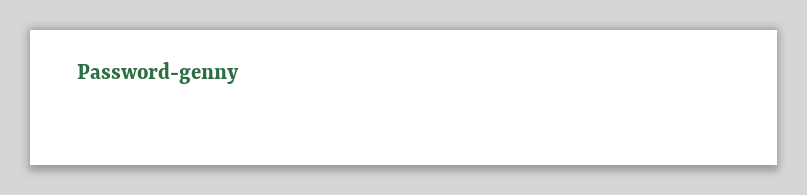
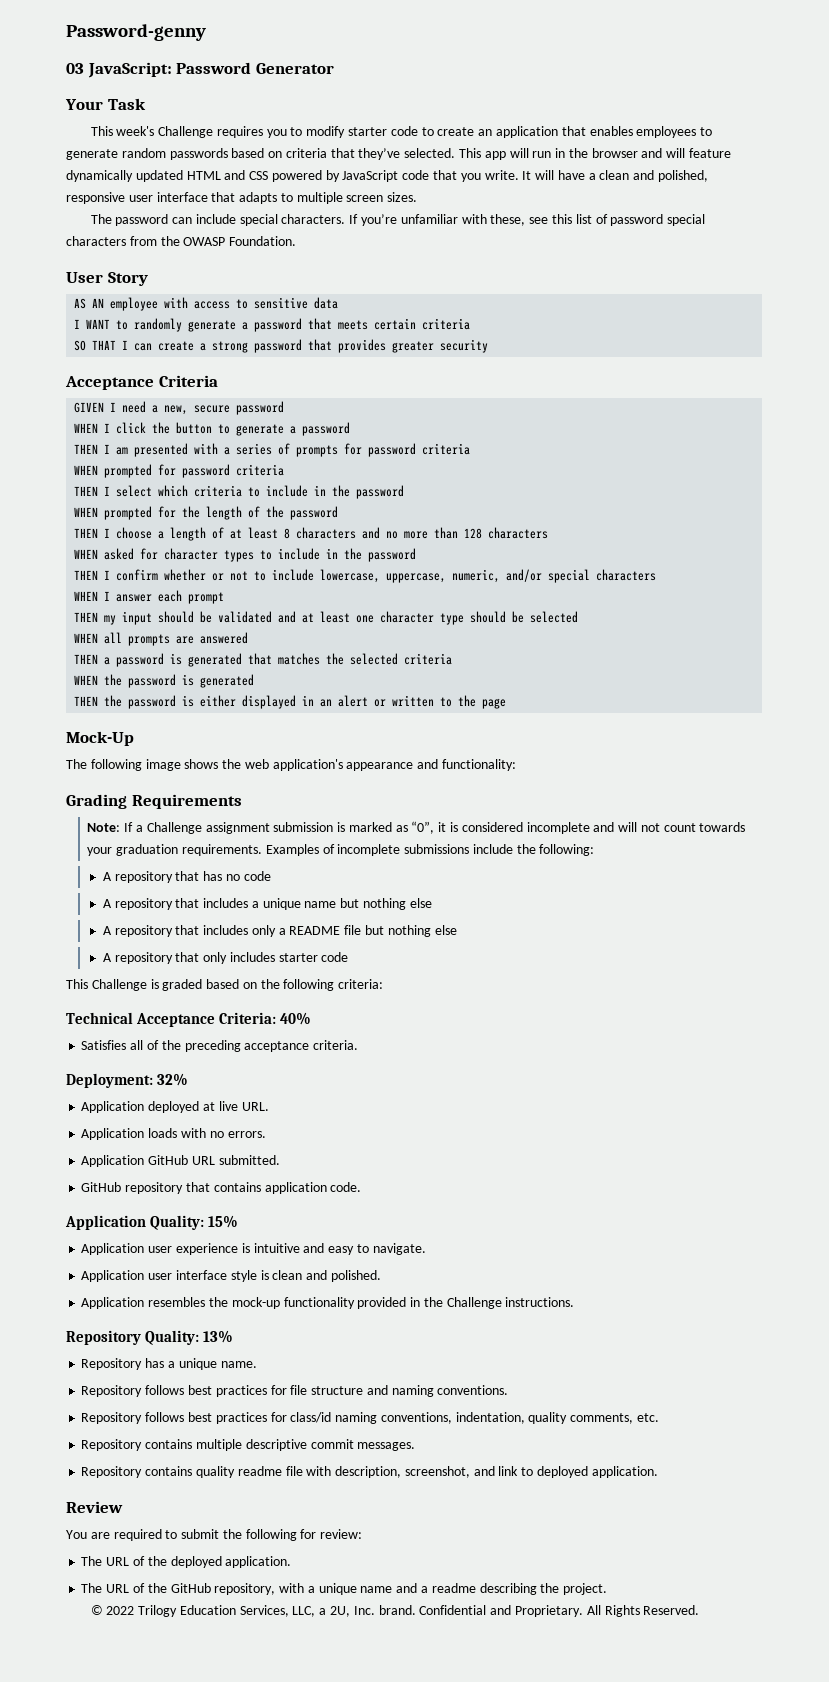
(239, 73) none -> [66,62,334,78] [65,98,146,110] [90,126,713,138] [66,148,732,160] [66,170,709,182] [66,192,418,204] [90,214,706,226] [66,236,297,246] [66,272,148,286] [74,297,339,311] [74,318,471,332] [74,339,489,353] [65,375,218,390] [74,401,285,415] [74,422,351,436] [74,443,471,457] [74,464,285,478] [74,485,405,499] [74,506,339,520] [74,527,549,541] [74,548,417,562] [74,569,657,583] [74,590,225,604] [74,611,579,625] [74,632,249,646] [74,653,453,667] [74,674,255,688] [74,695,507,709] [66,731,134,746] [66,759,517,771] [66,794,242,809] [87,821,746,834] [87,844,595,856] [102,871,271,883] [102,898,432,910] [102,925,457,937] [102,952,349,964] [66,979,384,991] [66,1012,312,1027] [81,1040,359,1052] [66,1073,189,1088] [81,1101,269,1113] [81,1128,266,1140] [81,1155,280,1167] [81,1182,362,1194] [65,1215,239,1230] [81,1243,426,1255] [81,1270,381,1282] [81,1297,575,1309] [66,1330,234,1345] [81,1358,257,1370] [81,1385,509,1397] [81,1412,659,1424] [81,1439,416,1451] [81,1466,658,1478] [66,1501,123,1513] [66,1529,363,1541] [81,1556,292,1568] [81,1583,608,1595] [90,1605,700,1617] // 03 JavaScript: Password Generator // Your Task // This week's Challenge requires you to modify starter code to create an application that enables employees to generate random passwords based on criteria that they’ve selected. This app will run in the browser and will feature dynamically updated HTML and CSS powered by JavaScript code that you write. It will have a clean and polished, responsive user interface that adapts to multiple screen sizes. // The password can include special characters. If you’re unfamiliar with these, see this list of password special characters from the OWASP Foundation. // User Story // AS AN employee with access to sensitive data // I WANT to randomly generate a password that meets certain criteria // SO THAT I can create a strong password that provides greater security // Acceptance Criteria // GIVEN I need a new, secure password // WHEN I click the button to generate a password // THEN I am presented with a series of prompts for password criteria // WHEN prompted for password criteria // THEN I select which criteria to include in the password // WHEN prompted for the length of the password // THEN I choose a length of at least 8 characters and no more than 128 characters // WHEN asked for character types to include in the password // THEN I confirm whether or not to include lowercase, uppercase, numeric, and/or special characters // WHEN I answer each prompt // THEN my input should be validated and at least one character type should be selected // WHEN all prompts are answered // THEN a password is generated that matches the selected criteria // WHEN the password is generated // THEN the password is either displayed in an alert or written to the page // Mock-Up // The following image shows the web application's appearance and functionality: // Grading Requirements // Note: If a Challenge assignment submission is marked as “0”, it is considered incomplete and will not count towards your graduation requirements. Examples of incomplete submissions include the following: // A repository that has no code // A repository that includes a unique name but nothing else // A repository that includes only a README file but nothing else // A repository that only includes starter code // This Challenge is graded based on the following criteria: // Technical Acceptance Criteria: 40% // Satisfies all of the preceding acceptance criteria. // Deployment: 32% // Application deployed at live URL. // Application loads with no errors. // Application GitHub URL submitted. // GitHub repository that contains application code. // Application Quality: 15% // Application user experience is intuitive and easy to navigate. // Application user interface style is clean and polished. // Application resembles the mock-up functionality provided in the Challenge instructions. // Repository Quality: 13% // Repository has a unique name. // Repository follows best practices for file structure and naming conventions. // Repository follows best practices for class/id naming conventions, indentation, quality comments, etc. // Repository contains multiple descriptive commit messages. // Repository contains quality readme file with description, screenshot, and link to deployed application. // Review // You are required to submit the following for review: // The URL of the deployed application. // The URL of the GitHub repository, with a unique name and a readme describing the project. // © 2022 Trilogy Education Services, LLC, a 2U, Inc. brand. Confidential and Proprietary. All Rights Reserved.

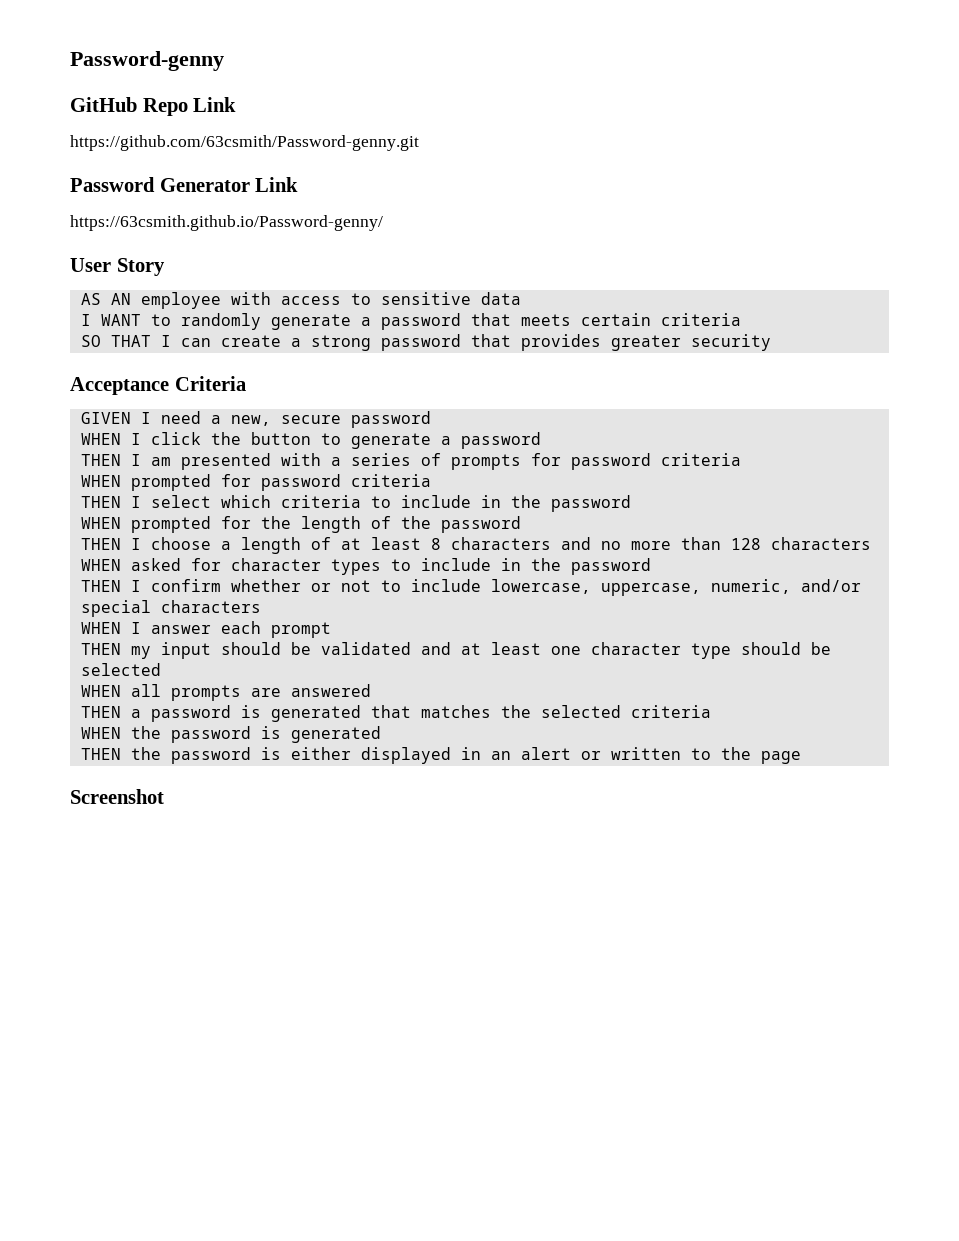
[66,62,334,78] [65,98,146,110] [90,126,713,138] [66,148,732,160] [66,170,709,182] [66,192,418,204] [90,214,706,226] [66,236,297,246] 03 JavaScript: Password Generator // Your Task // This week's Challenge requires you to modify starter code to create an application that enables employees to generate random passwords based on criteria that they’ve selected. This app will run in the browser and will feature dynamically updated HTML and CSS powered by JavaScript code that you write. It will have a clean and polished, responsive user interface that adapts to multiple screen sizes. // The password can include special characters. If you’re unfamiliar with these, see this list of password special characters from the OWASP Foundation. -> [70,97,237,116] [70,135,419,151] [70,177,299,192] [70,215,383,231] GitHub Repo Link // https://github.com/63csmith/Password-genny.git // Password Generator Link // https://63csmith.github.io/Password-genny/
[66,731,134,746] [66,759,517,771] [66,794,242,809] [87,821,746,834] [87,844,595,856] [102,871,271,883] [102,898,432,910] [102,925,457,937] [102,952,349,964] [66,979,384,991] [66,1012,312,1027] [81,1040,359,1052] [66,1073,189,1088] [81,1101,269,1113] [81,1128,266,1140] [81,1155,280,1167] [81,1182,362,1194] [65,1215,239,1230] [81,1243,426,1255] [81,1270,381,1282] [81,1297,575,1309] [66,1330,234,1345] [81,1358,257,1370] [81,1385,509,1397] [81,1412,659,1424] [81,1439,416,1451] [81,1466,658,1478] [66,1501,123,1513] [66,1529,363,1541] [81,1556,292,1568] [81,1583,608,1595] [90,1605,700,1617] Mock-Up // The following image shows the web application's appearance and functionality: // Grading Requirements // Note: If a Challenge assignment submission is marked as “0”, it is considered incomplete and will not count towards your graduation requirements. Examples of incomplete submissions include the following: // A repository that has no code // A repository that includes a unique name but nothing else // A repository that includes only a README file but nothing else // A repository that only includes starter code // This Challenge is graded based on the following criteria: // Technical Acceptance Criteria: 40% // Satisfies all of the preceding acceptance criteria. // Deployment: 32% // Application deployed at live URL. // Application loads with no errors. // Application GitHub URL submitted. // GitHub repository that contains application code. // Application Quality: 15% // Application user experience is intuitive and easy to navigate. // Application user interface style is clean and polished. // Application resembles the mock-up functionality provided in the Challenge instructions. // Repository Quality: 13% // Repository has a unique name. // Repository follows best practices for file structure and naming conventions. // Repository follows best practices for class/id naming conventions, indentation, quality comments, etc. // Repository contains multiple descriptive commit messages. // Repository contains quality readme file with description, screenshot, and link to deployed application. // Review // You are required to submit the following for review: // The URL of the deployed application. // The URL of the GitHub repository, with a unique name and a readme describing the project. // © 2022 Trilogy Education Services, LLC, a 2U, Inc. brand. Confidential and Proprietary. All Rights Reserved. -> [70,789,164,804] Screenshot

